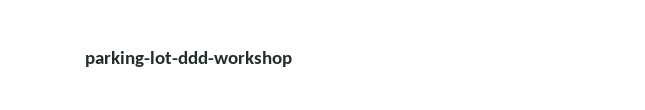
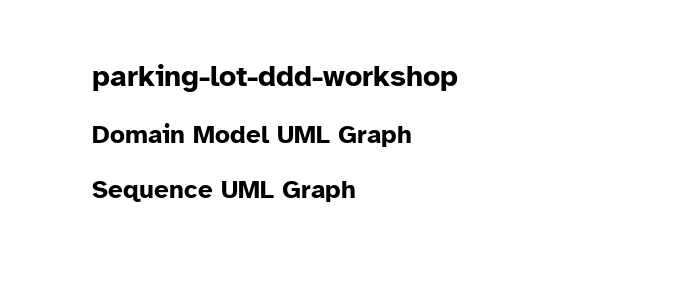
(292, 59) none -> [92,123,412,147] [92,181,356,202] // Domain Model UML Graph // Sequence UML Graph

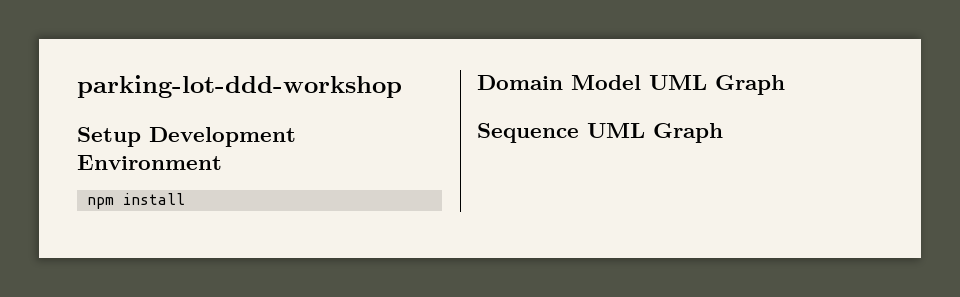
(458, 78) none -> [77,127,296,147] [77,155,222,170] [86,193,185,209] // Setup Development Environment // npm install

